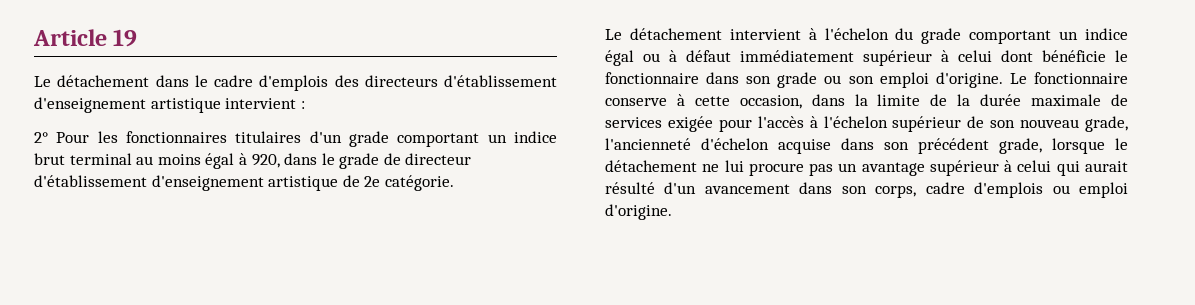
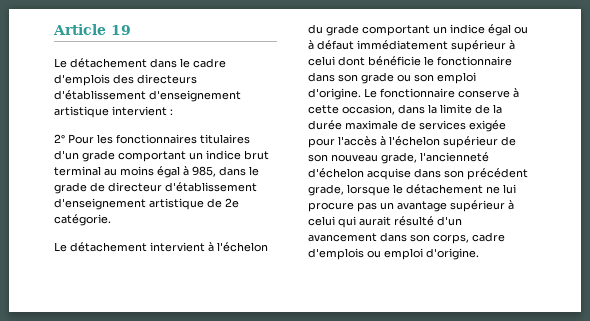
[251,154,280,168] 920, -> [192,166,216,177] 985,

